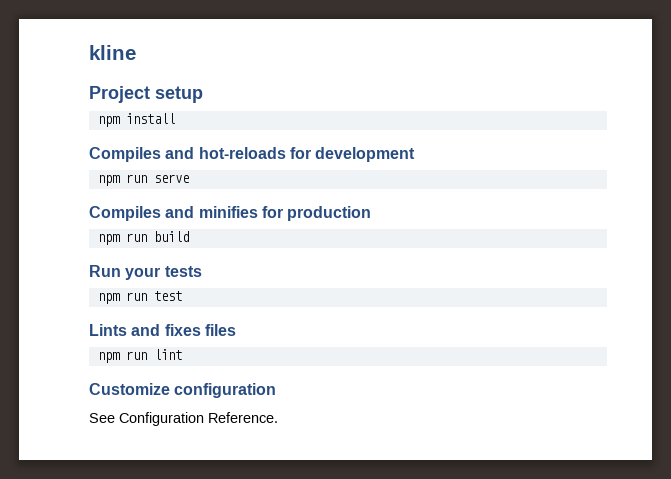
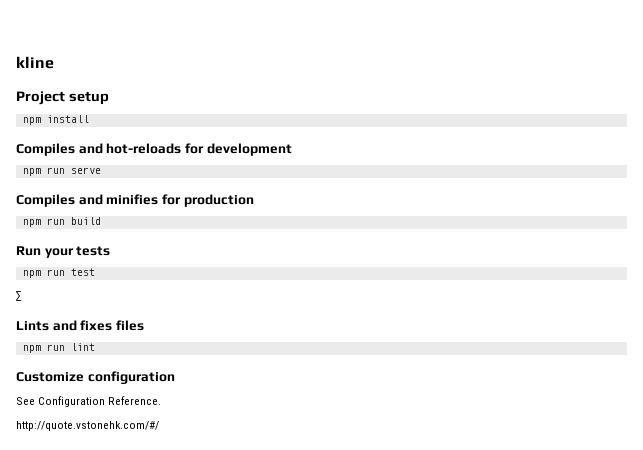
(182, 296) none -> [16,291,22,301] // ∑
(278, 417) none -> [16,421,159,431] // http://quote.vstonehk.com/#/

